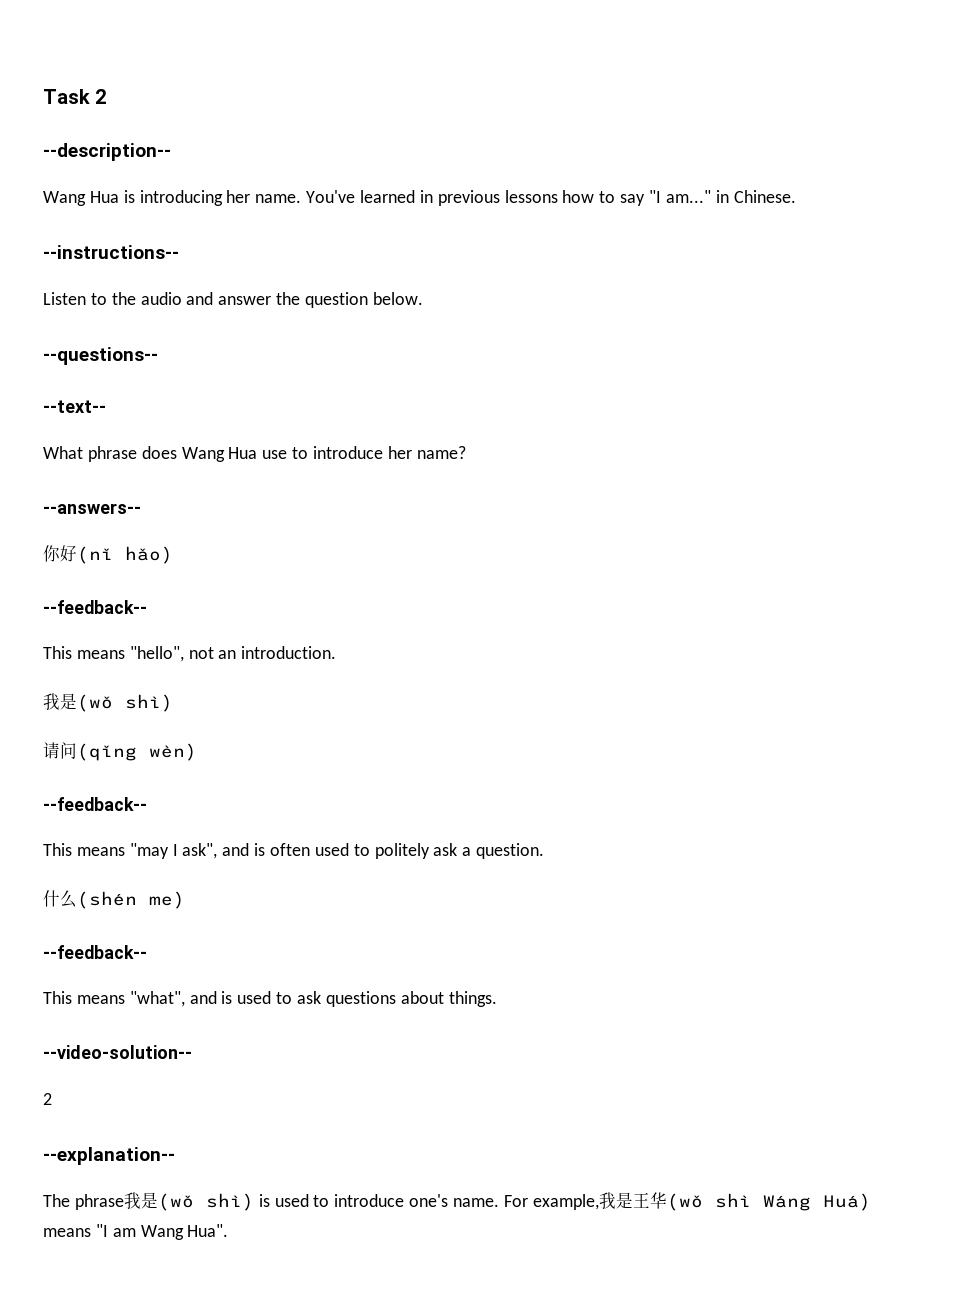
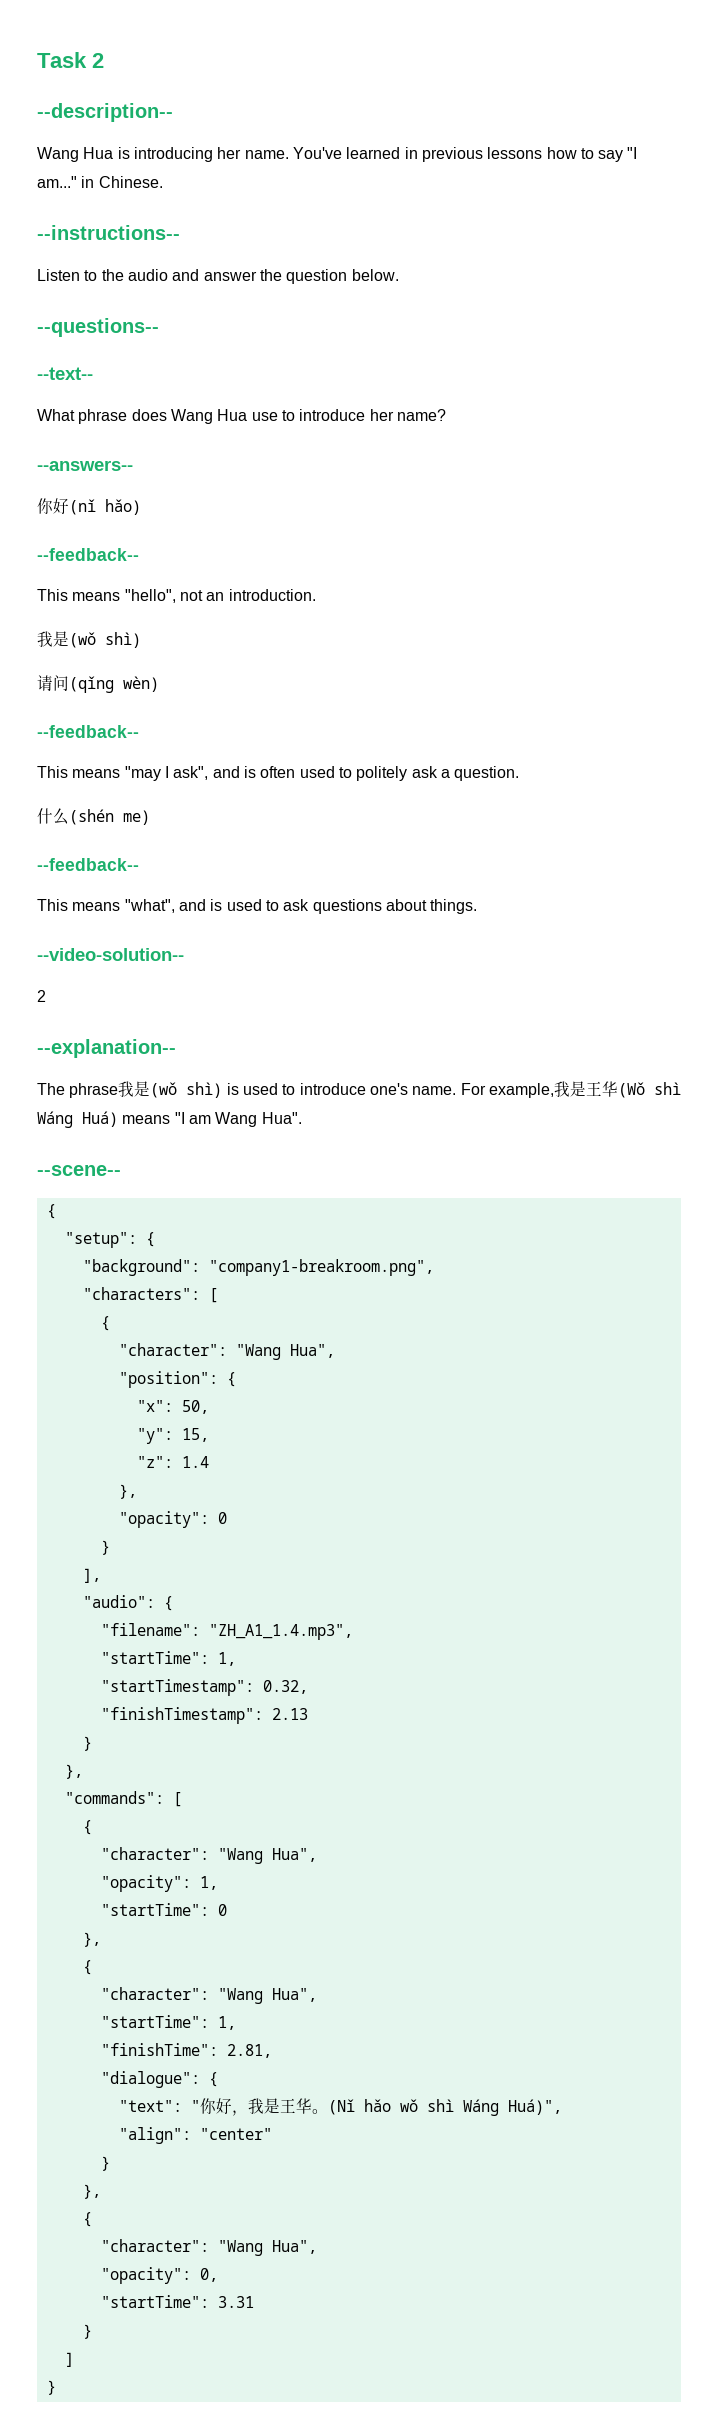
[666,1193,703,1211] (wǒ -> [617,1082,645,1098] (Wǒ
(229, 1230) none -> [37,1165,121,1176] [46,1204,56,1219] [64,1232,155,1248] [82,1259,434,1276] [82,1287,218,1303] [100,1316,110,1331] [118,1343,335,1360] [118,1371,236,1388] [136,1400,209,1414] [136,1428,209,1444] [136,1456,209,1468] [118,1484,137,1499] [118,1511,227,1528] [100,1540,110,1555] [82,1568,101,1583] [82,1595,173,1611] [100,1623,353,1640] [100,1651,236,1666] [100,1679,308,1696] [100,1707,308,1724] [82,1736,92,1751] [64,1764,83,1779] [64,1791,182,1807] [82,1820,92,1835] [100,1847,317,1864] [100,1875,218,1892] [100,1903,227,1916] [82,1932,101,1947] [82,1960,92,1975] [100,1987,317,2004] [100,2015,236,2030] [100,2043,272,2058] [100,2071,218,2088] [118,2098,562,2116] [118,2127,272,2144] [100,2156,110,2171] [82,2184,101,2199] [82,2212,92,2227] [100,2239,317,2256] [100,2267,218,2284] [100,2295,254,2308] [82,2324,92,2339] [64,2352,74,2367] [46,2380,56,2395] // --scene-- // { // "setup": { // "background": "company1-breakroom.png", // "characters": [ // { // "character": "Wang Hua", // "position": { // "x": 50, // "y": 15, // "z": 1.4 // }, // "opacity": 0 // } // ], // "audio": { // "filename": "ZH_A1_1.4.mp3", // "startTime": 1, // "startTimestamp": 0.32, // "finishTimestamp": 2.13 // } // }, // "commands": [ // { // "character": "Wang Hua", // "opacity": 1, // "startTime": 0 // }, // { // "character": "Wang Hua", // "startTime": 1, // "finishTime": 2.81, // "dialogue": { // "text": "你好，我是王华。(Nǐ hǎo wǒ shì Wáng Huá)", // "align": "center" // } // }, // { // "character": "Wang Hua", // "opacity": 0, // "startTime": 3.31 // } // ] // }

